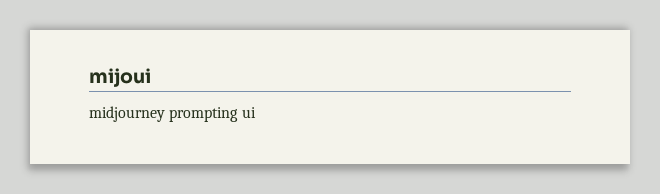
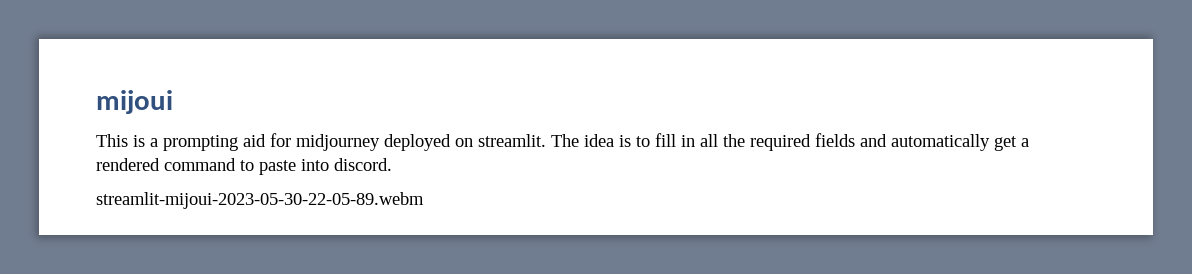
[89,106,256,122] midjourney prompting ui -> [96,133,1029,151] [96,158,392,175] [96,192,424,209] This is a prompting aid for midjourney deployed on streamlit. The idea is to fill in all the required fields and automatically get a rendered command to paste into discord. // streamlit-mijoui-2023-05-30-22-05-89.webm

